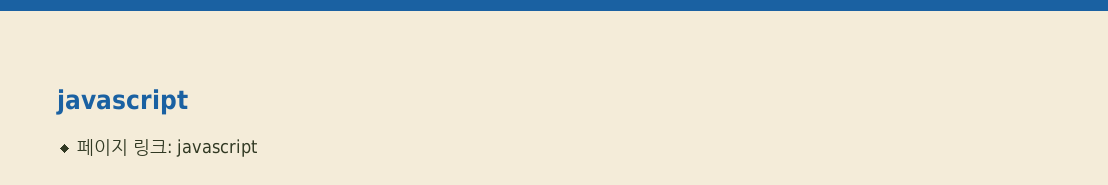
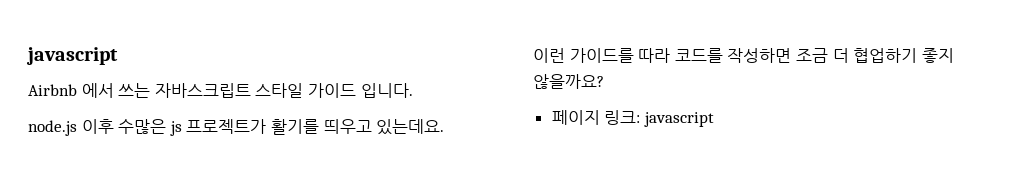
[56,89,188,115] javascript -> [26,47,118,65] [28,83,413,98] [28,119,445,136] [533,48,954,63] [533,74,604,89] javascript // Airbnb 에서 쓰는 자바스크립트 스타일 가이드 입니다. // node.js 이후 수많은 js 프로젝트가 활기를 띄우고 있는데요. // 이런 가이드를 따라 코드를 작성하면 조금 더 협업하기 좋지 않을까요?

